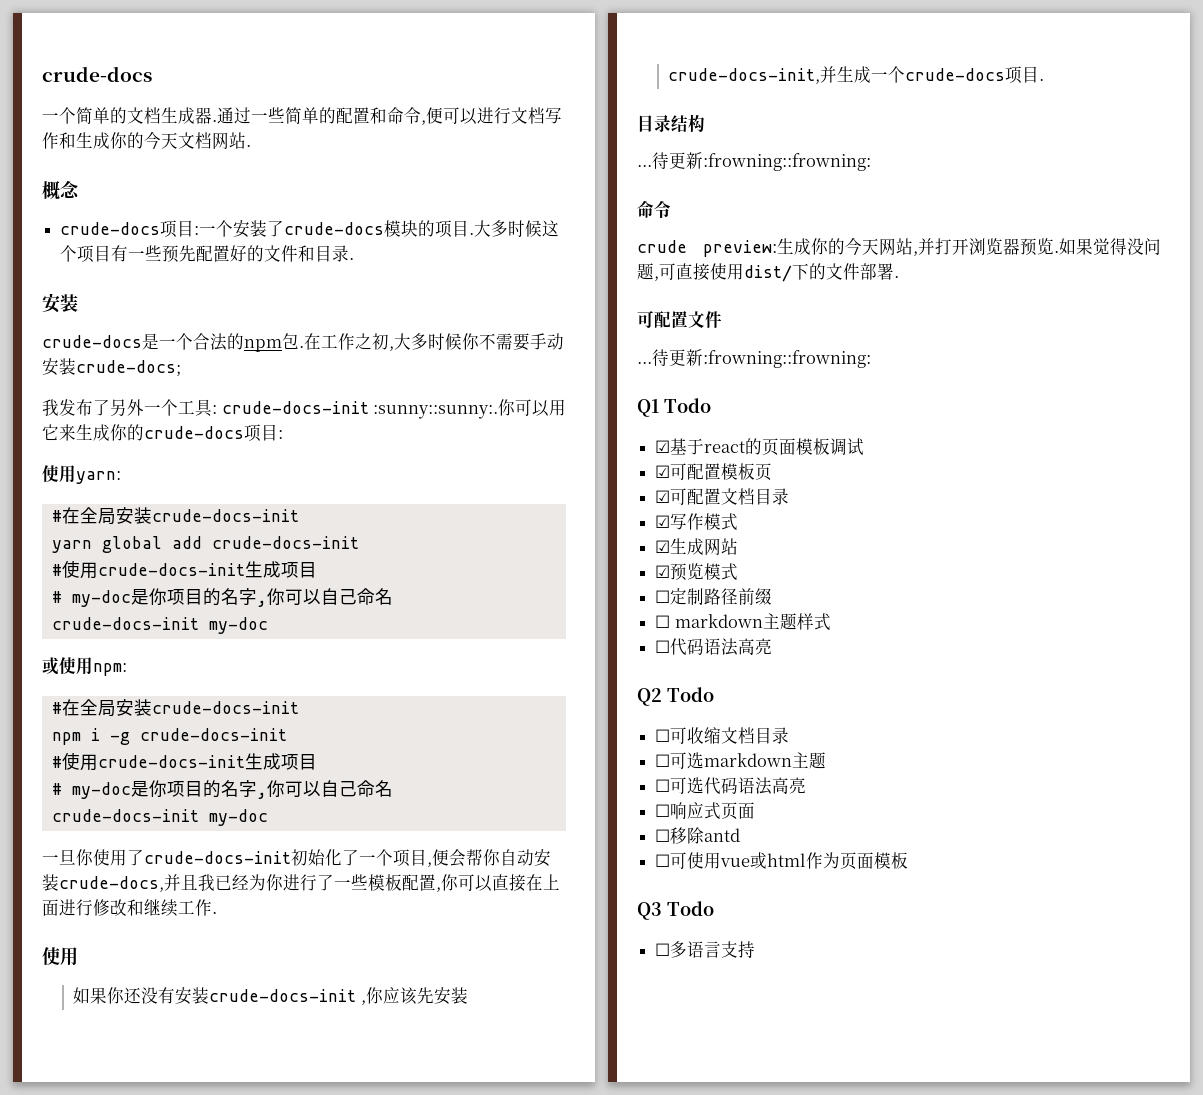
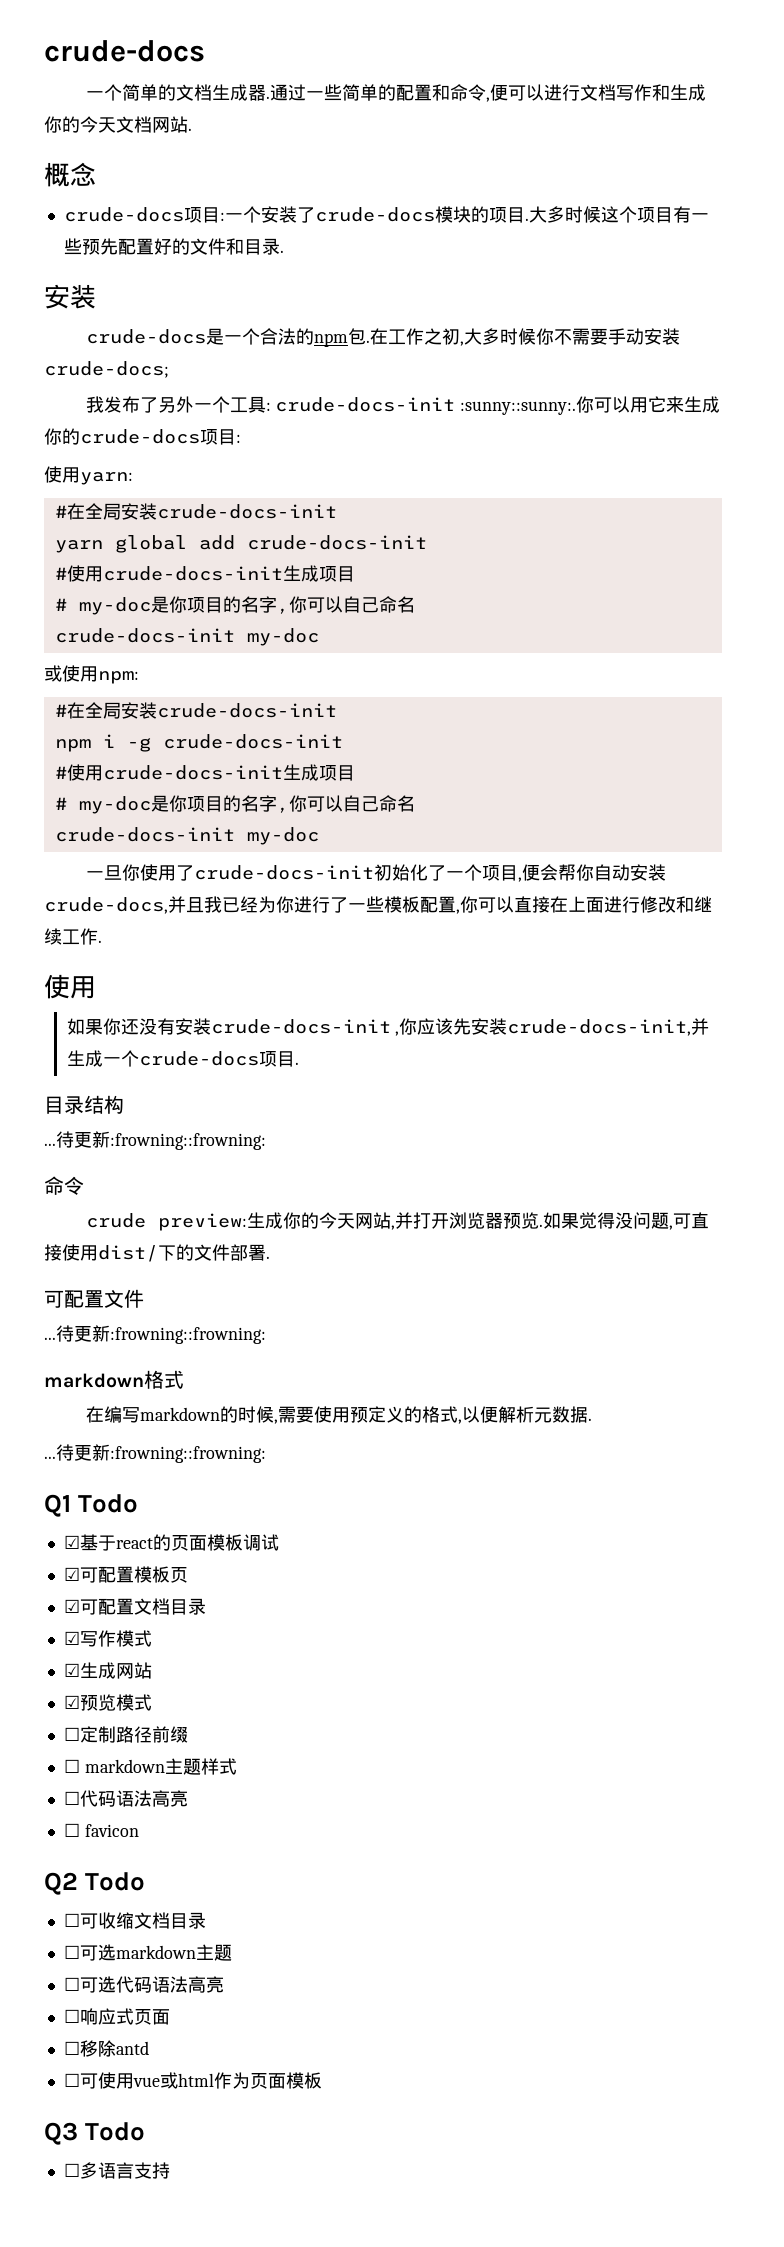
(871, 359) none -> [44,1370,184,1389] [85,1406,592,1424] [44,1444,266,1463] // markdown格式 // 在编写markdown的时候,需要使用预定义的格式,以便解析元数据. // ...待更新:frowning::frowning:
(773, 646) none -> [63,1823,139,1837] // ☐ favicon

